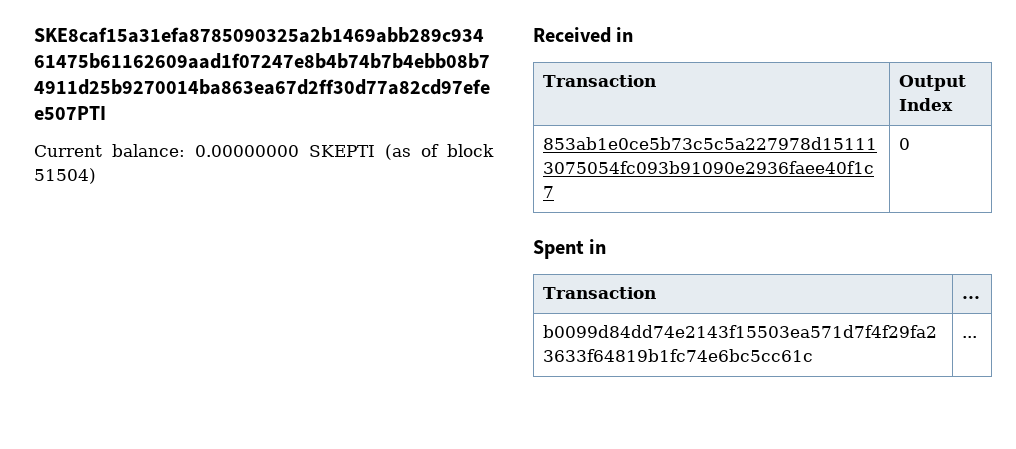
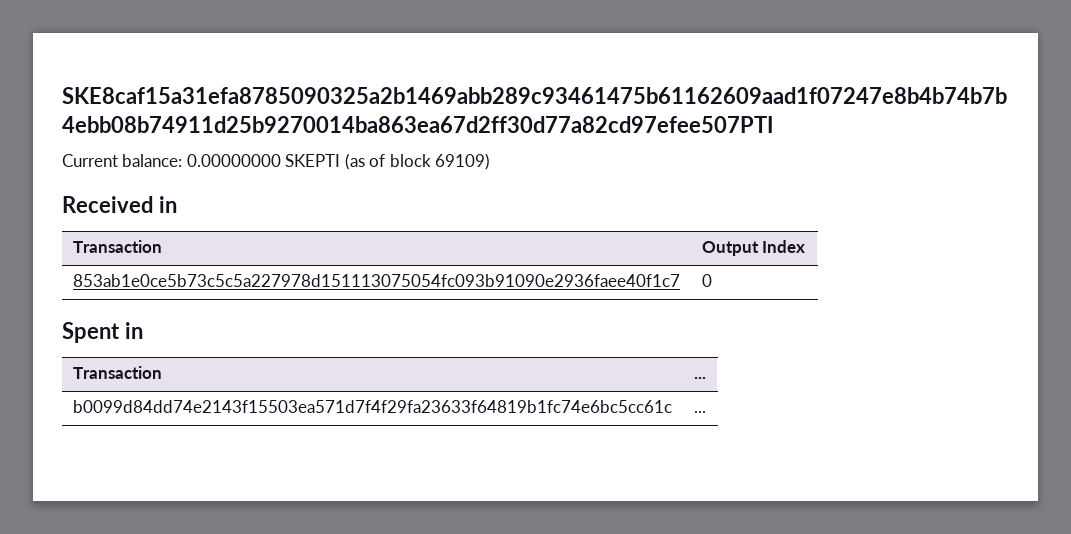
[34,168,96,184] 51504) -> [435,153,491,170] 69109)

